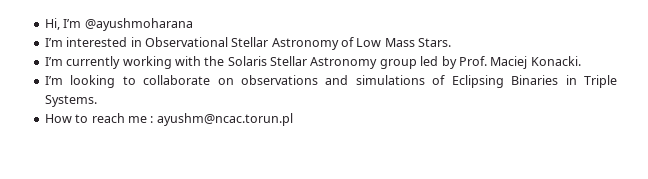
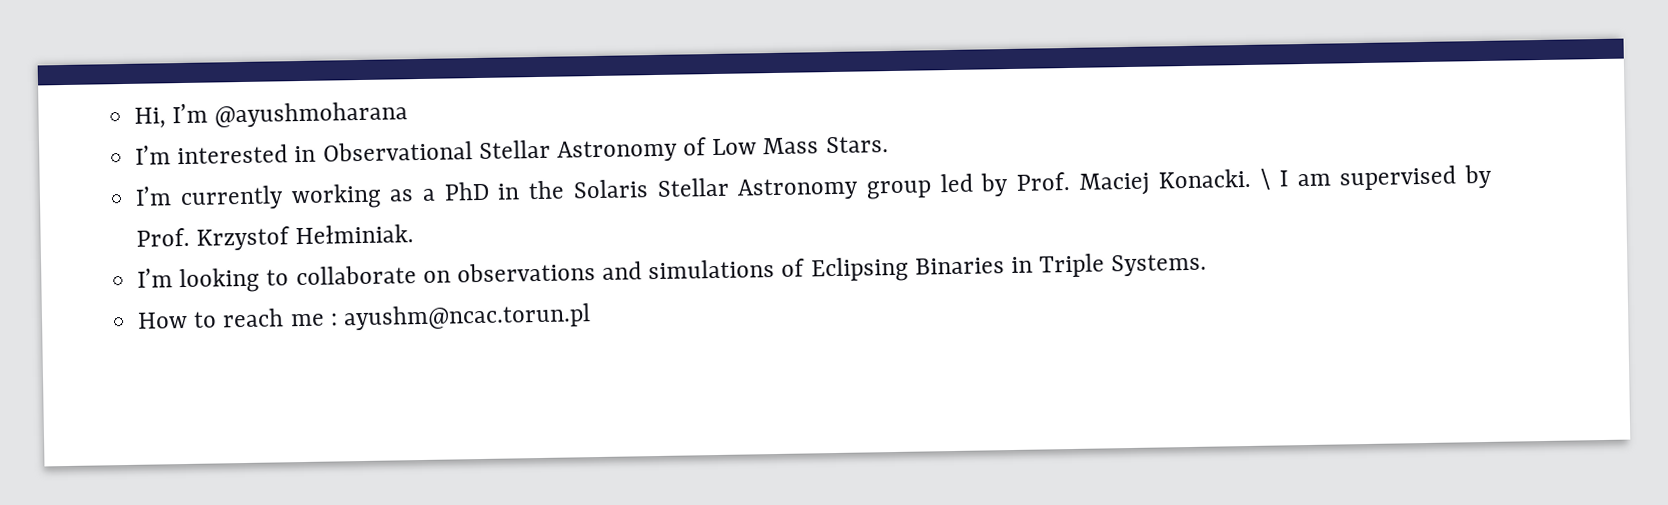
[174,56,201,66] with -> [389,181,521,202] as a PhD in
(581, 61) none -> [1260,164,1492,191] [136,224,415,251] \ I am supervised by Prof. Krzystof Hełminiak.

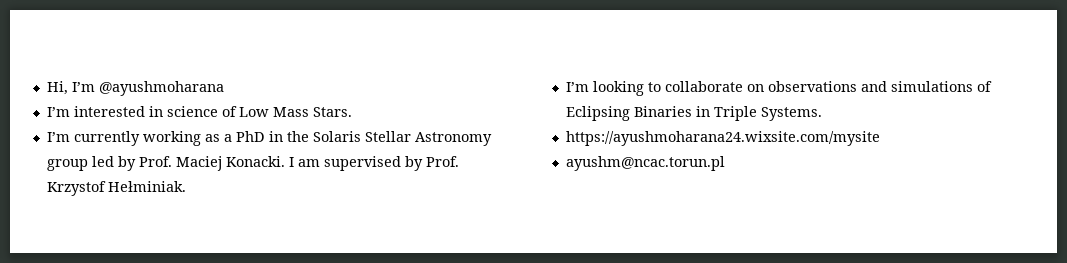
[322,139,678,163] Observational Stellar Astronomy -> [166,106,218,117] science
[1260,168,1271,190] \ -> (285, 161) none
[137,308,338,329] How to reach me : -> [565,131,880,146] https://ayushmoharana24.wixsite.com/mysite //

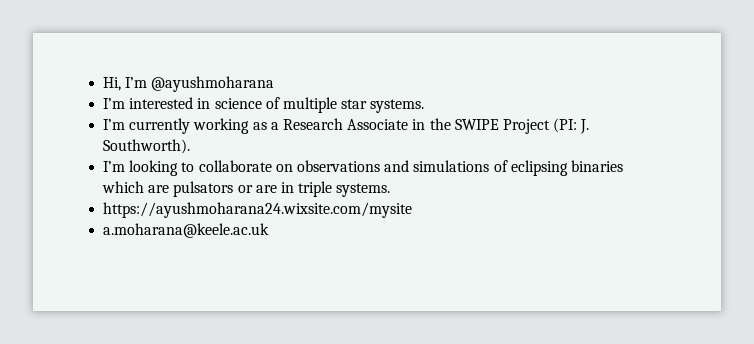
[238,107,352,117] Low Mass Stars. -> [282,97,425,113] multiple star systems.
[235,131,492,146] [46,156,459,171] [46,181,186,196] PhD in the Solaris Stellar Astronomy group led by Prof. Maciej Konacki. I am supervised by Prof. Krzystof Hełminiak. -> [282,118,590,134] [103,139,191,154] Research Associate in the SWIPE Project (PI: J. Southworth).
[565,106,822,121] Eclipsing Binaries in Triple Systems. -> [510,160,623,176] [102,181,391,197] eclipsing binaries which are pulsators or are in triple systems.
[565,156,725,171] ayushm@ncac.torun.pl -> [103,223,270,238] a.moharana@keele.ac.uk

